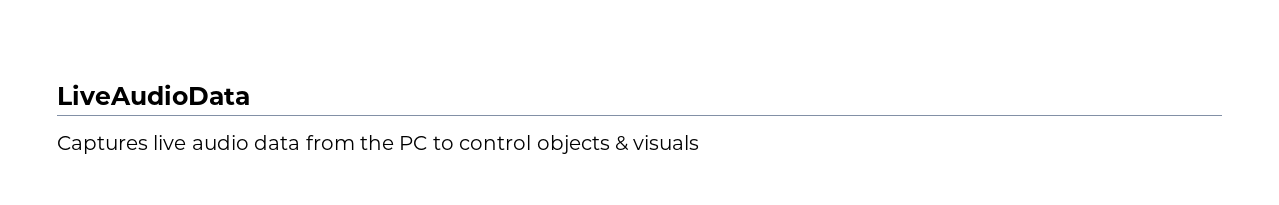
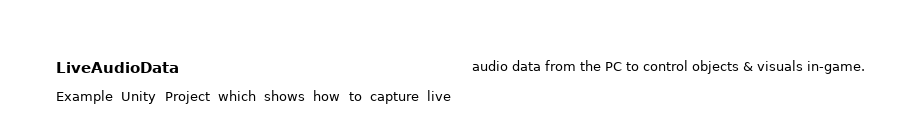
[57,136,148,154] Captures -> [56,90,419,104] Example Unity Project which shows how to capture
(700, 142) none -> [807,61,865,74] in-game.

